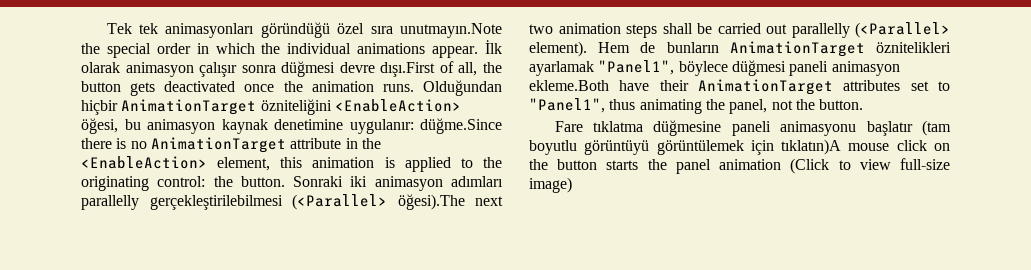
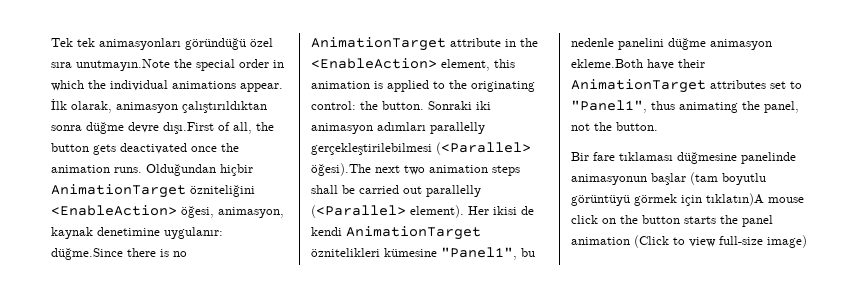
[81,61,336,77] olarak animasyon çalışır sonra düğmesi -> [71,101,267,113] [51,122,124,134] olarak, animasyon çalıştırıldıktan sonra düğme
[124,119,215,134] bu animasyon -> [218,207,284,218] animasyon,
[598,41,951,57] [529,60,829,76] Hem de bunların AnimationTarget öznitelikleri ayarlamak "Panel1", böylece düğmesi paneli -> [468,206,534,215] [311,226,481,240] [311,247,535,260] [571,38,706,50] Her ikisi de kendi AnimationTarget öznitelikleri kümesine "Panel1", bu nedenle panelini düğme
[554,120,913,136] Fare tıklatma düğmesine paneli animasyonu başlatır -> [571,152,796,164] [571,173,686,185] Bir fare tıklaması düğmesine panelinde animasyonun başlar
[656,140,744,155] görüntülemek -> [634,194,677,206] görmek

